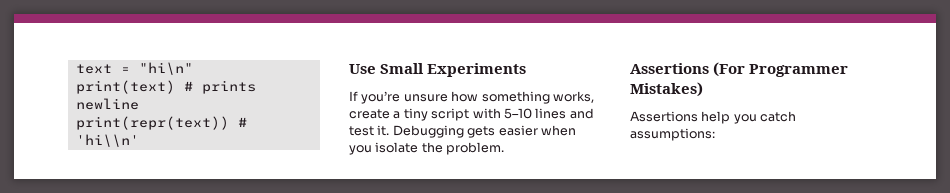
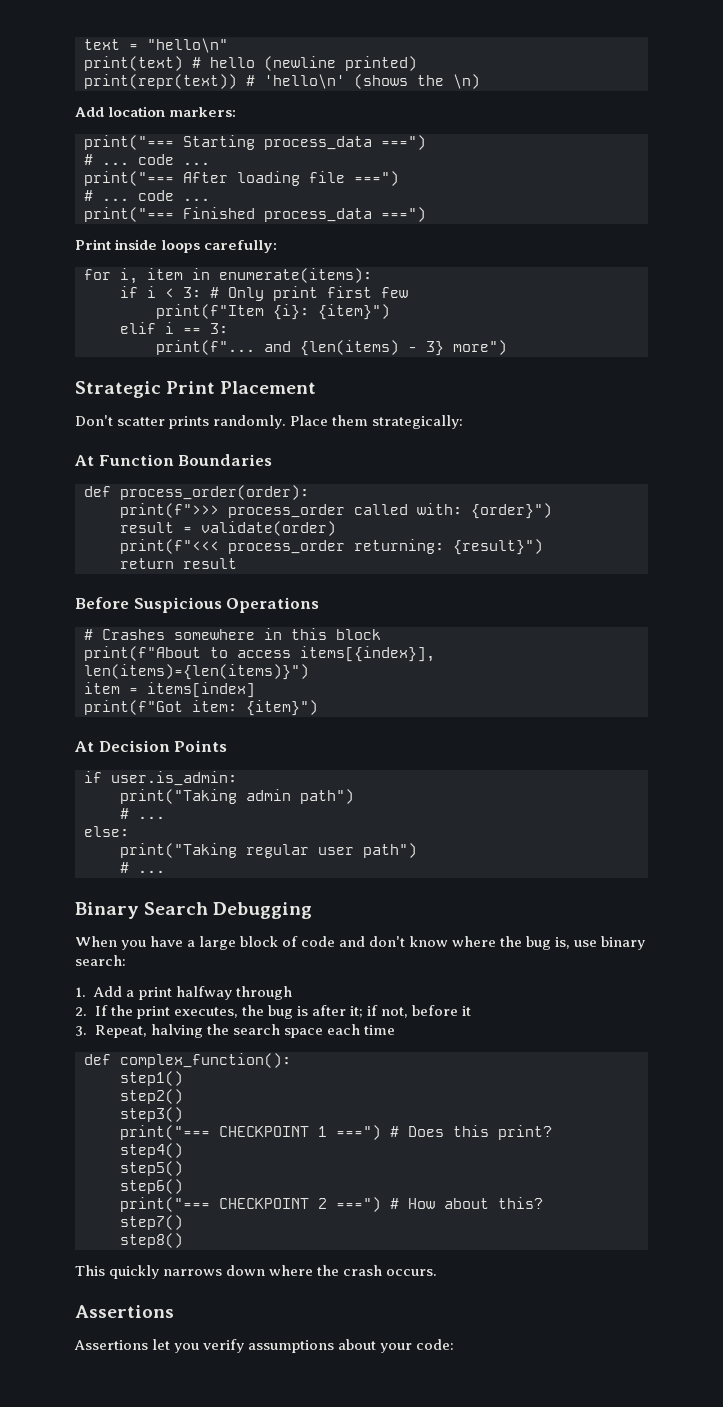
[138,62,193,75] "hi\n" -> [147,38,228,53] "hello\n"
[201,80,256,94] [75,98,139,110] prints newline -> [210,56,417,71] hello (newline printed)
[75,134,139,147] [349,63,527,77] [349,91,594,104] [349,108,594,121] [349,125,576,138] [349,142,505,155] [630,62,849,77] [630,82,703,97] [630,111,797,124] [630,128,715,141] 'hi\\n' // Use Small Experiments // If you’re unsure how something works, create a tiny script with 5–10 lines and test it. Debugging gets easier when you isolate the problem. // Assertions (For Programmer Mistakes) // Assertions help you catch assumptions: -> [264,74,480,89] [75,106,237,117] [84,135,426,150] [84,154,210,165] [84,171,399,186] [84,190,210,201] [84,207,426,222] [75,239,278,253] [84,268,372,284] [120,286,408,301] [156,304,390,320] [120,322,228,334] [156,340,507,356] [75,381,317,398] [75,415,464,429] [74,454,273,466] [84,485,309,500] [120,503,552,519] [120,521,336,536] [120,539,543,555] [120,558,237,569] [75,597,320,613] [84,628,381,640] [84,646,435,662] [84,664,309,680] [84,682,255,698] [84,700,318,716] [74,740,228,752] [84,771,237,786] [120,789,354,804] [120,808,165,819] [84,826,129,837] [120,843,417,858] [120,862,165,873] [75,902,313,919] [75,936,645,950] [75,955,126,966] [75,986,292,1000] [75,1005,472,1019] [75,1024,395,1038] [84,1053,291,1068] [120,1071,183,1086] [120,1089,183,1104] [120,1107,183,1122] [120,1125,552,1140] [120,1143,183,1158] [120,1161,183,1176] [120,1179,183,1194] [120,1197,543,1212] [120,1215,183,1230] [120,1233,183,1248] [75,1265,438,1279] [75,1305,174,1318] [74,1339,455,1353] 'hello\n' (shows the \n) // Add location markers: // print("=== Starting process_data ===") // # ... code ... // print("=== After loading file ===") // # ... code ... // print("=== Finished process_data ===") // Print inside loops carefully: // for i, item in enumerate(items): // if i < 3: # Only print first few // print(f"Item {i}: {item}") // elif i == 3: // print(f"... and {len(items) - 3} more") // Strategic Print Placement // Don't scatter prints randomly. Place them strategically: // At Function Boundaries // def process_order(order): // print(f">>> process_order called with: {order}") // result = validate(order) // print(f"<<< process_order returning: {result}") // return result // Before Suspicious Operations // # Crashes somewhere in this block // print(f"About to access items[{index}], len(items)={len(items)}") // item = items[index] // print(f"Got item: {item}") // At Decision Points // if user.is_admin: // print("Taking admin path") // # ... // else: // print("Taking regular user path") // # ... // Binary Search Debugging // When you have a large block of code and don't know where the bug is, use binary search: // 1. Add a print halfway through // 2. If the print executes, the bug is after it; if not, before it // 3. Repeat, halving the search space each time // def complex_function(): // step1() // step2() // step3() // print("=== CHECKPOINT 1 ===") # Does this print? // step4() // step5() // step6() // print("=== CHECKPOINT 2 ===") # How about this? // step7() // step8() // This quickly narrows down where the crash occurs. // Assertions // Assertions let you verify assumptions about your code:

